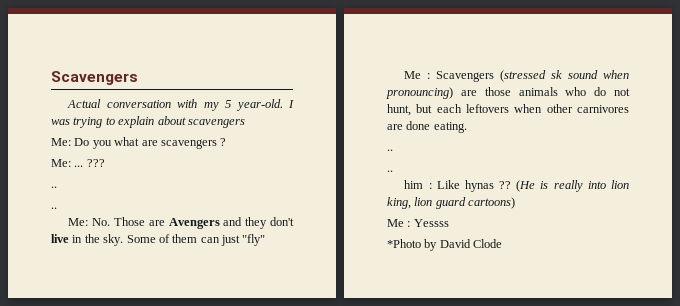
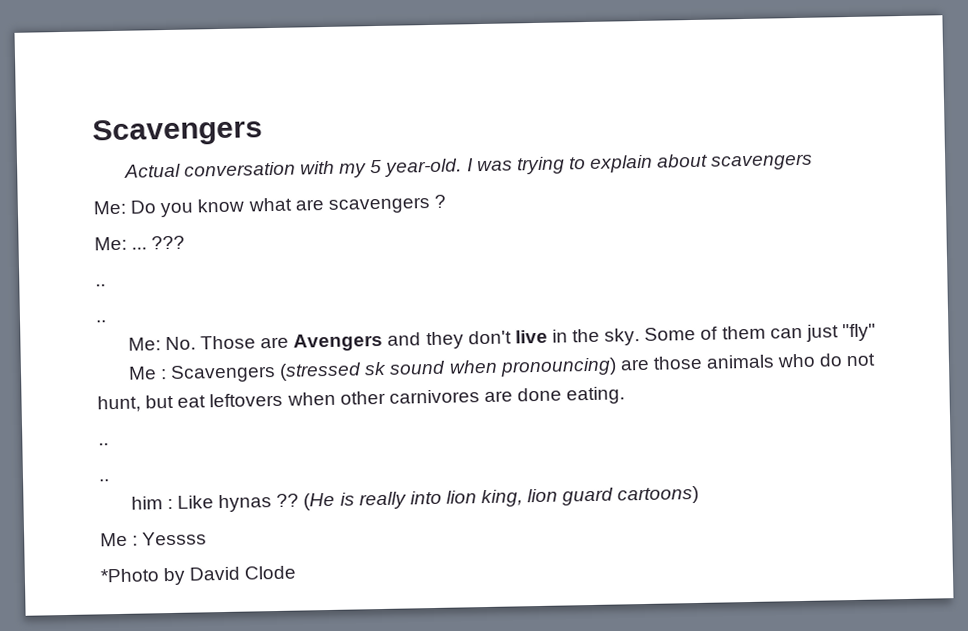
(112, 144) none -> [197,198,245,213] know
[436,104,462,113] each -> [177,395,207,408] eat

